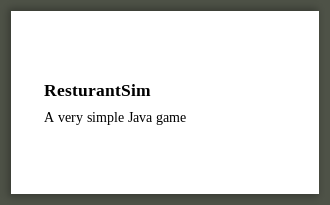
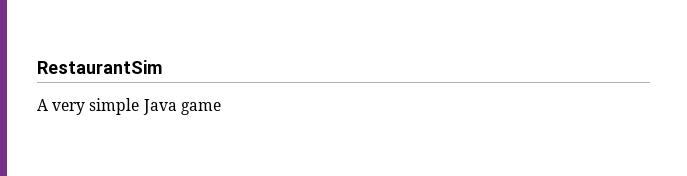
[44,84,151,96] ResturantSim -> [37,60,162,74] RestaurantSim

